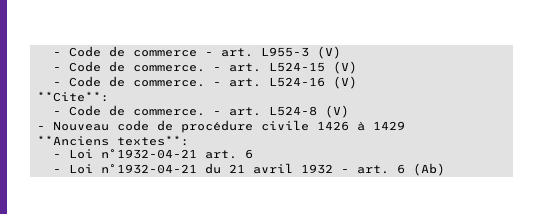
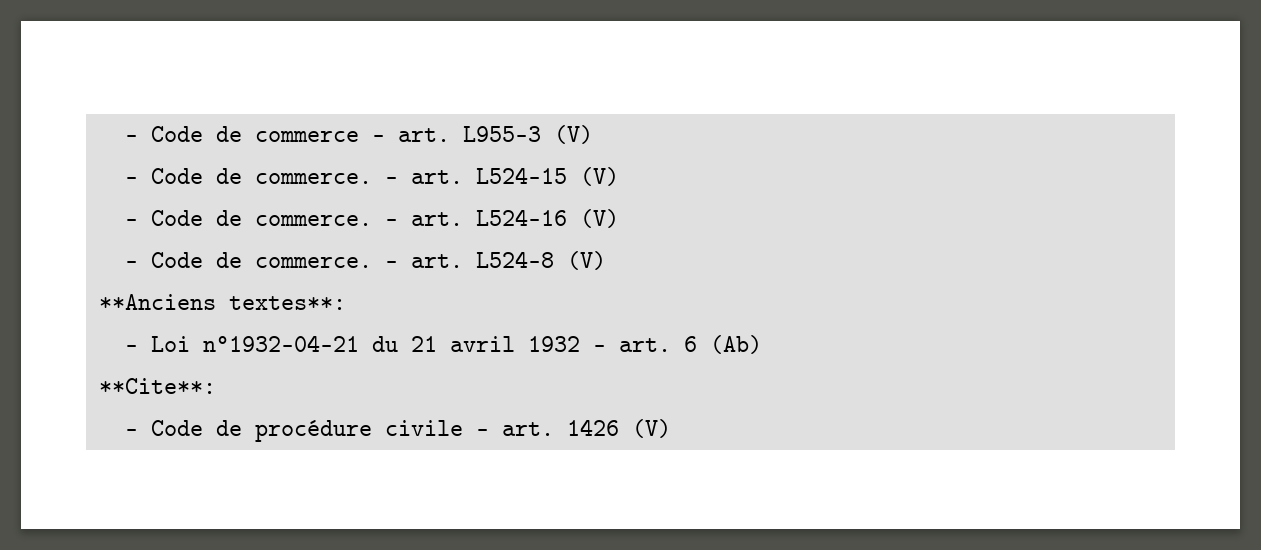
[37,91,110,102] // **Cite**: -> (620, 218) none
[37,120,406,133] [37,135,190,146] [53,149,254,159] - Nouveau code de procédure civile 1426 à 1429 // **Anciens textes**: // - Loi n°1932-04-21 art. 6 -> [99,294,347,310] **Anciens textes**:
(446, 169) none -> [99,378,217,394] [125,419,672,442] // **Cite**: // - Code de procédure civile - art. 1426 (V)

